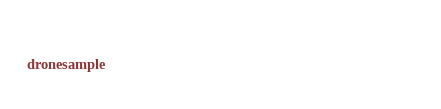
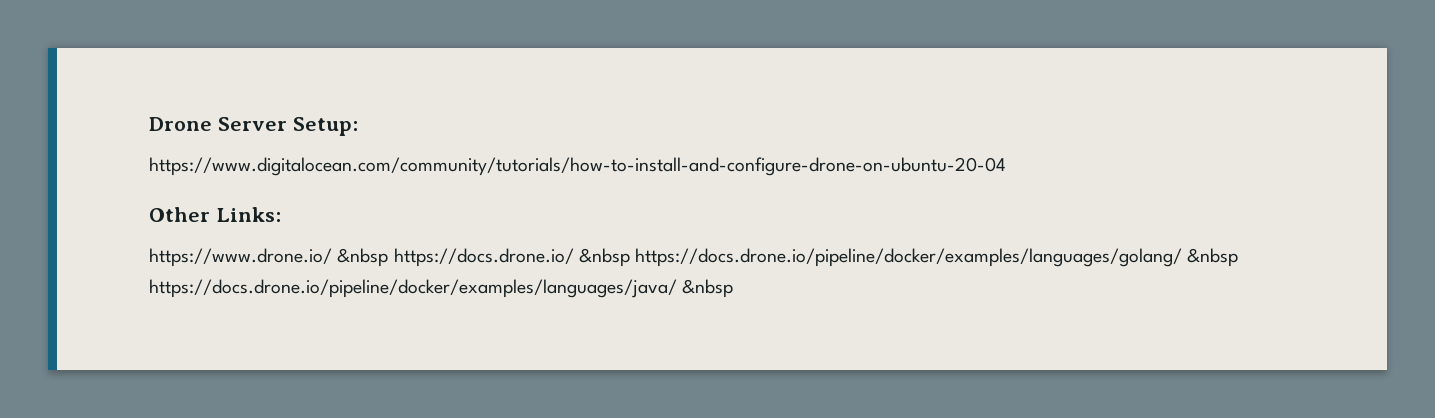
[27,59,106,72] dronesample -> [149,117,358,136] [149,157,1006,176] [149,207,281,222] [149,248,1239,267] [149,279,734,298] Drone Server Setup: // https://www.digitalocean.com/community/tutorials/how-to-install-and-configure-drone-on-ubuntu-20-04 // Other Links: // https://www.drone.io/ &nbsp https://docs.drone.io/ &nbsp https://docs.drone.io/pipeline/docker/examples/languages/golang/ &nbsp https://docs.drone.io/pipeline/docker/examples/languages/java/ &nbsp

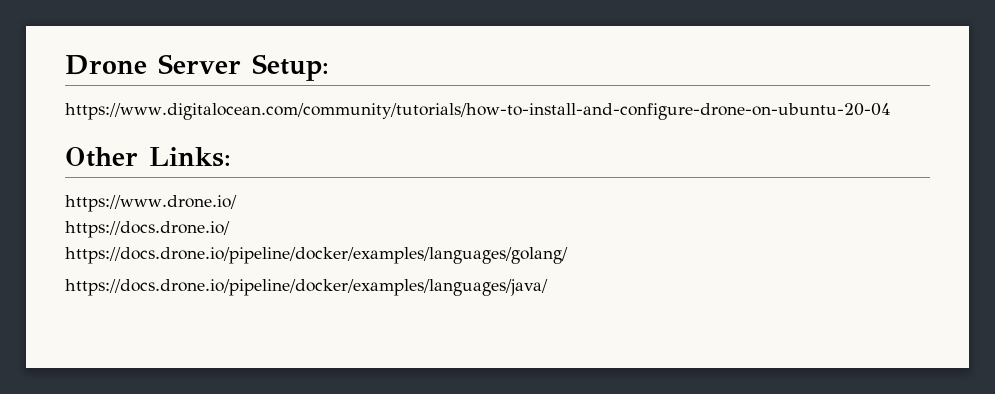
[337,248,389,267] &nbsp -> (237, 203) //
[578,248,630,267] &nbsp -> (230, 229) //
[1187,248,1239,267] [149,279,734,298] &nbsp https://docs.drone.io/pipeline/docker/examples/languages/java/ &nbsp -> [65,279,548,296] // https://docs.drone.io/pipeline/docker/examples/languages/java/

